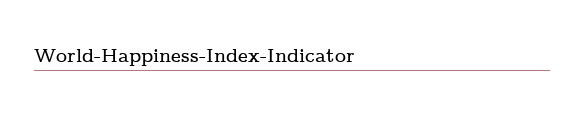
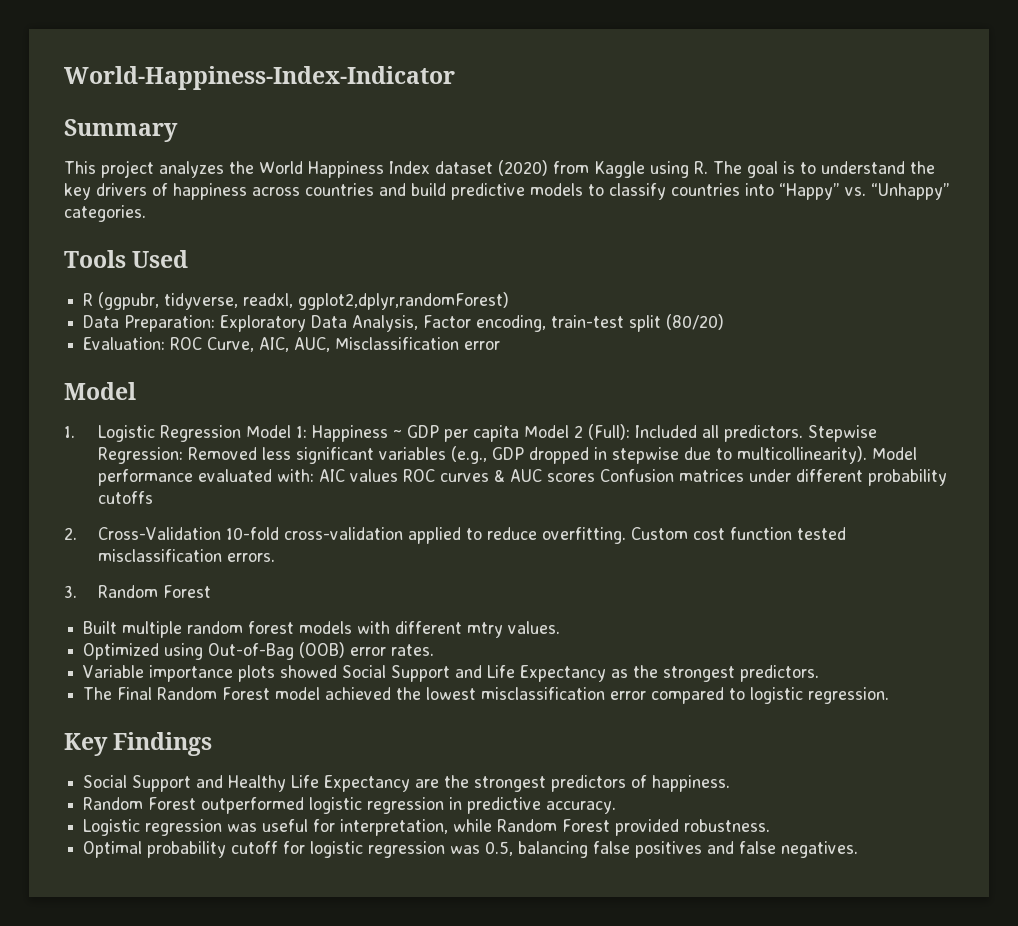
(355, 57) none -> [64,119,178,142] [64,160,935,178] [64,183,950,200] [64,205,146,222] [64,250,189,268] [83,292,510,310] [83,314,725,332] [83,337,501,352] [64,382,136,400] [64,424,877,442] [97,446,917,464] [97,469,947,486] [97,491,153,504] [64,527,846,544] [97,549,275,562] [64,585,211,598] [83,621,561,638] [83,642,435,660] [83,665,820,682] [83,687,890,704] [64,732,213,756] [83,775,731,792] [83,797,617,814] [83,819,771,836] [83,841,859,858] // Summary // This project analyzes the World Happiness Index dataset (2020) from Kaggle using R. The goal is to understand the key drivers of happiness across countries and build predictive models to classify countries into “Happy” vs. “Unhappy” categories. // Tools Used // R (ggpubr, tidyverse, readxl, ggplot2,dplyr,randomForest) // Data Preparation: Exploratory Data Analysis, Factor encoding, train-test split (80/20) // Evaluation: ROC Curve, AIC, AUC, Misclassification error // Model // 1. Logistic Regression Model 1: Happiness ~ GDP per capita Model 2 (Full): Included all predictors. Stepwise Regression: Removed less significant variables (e.g., GDP dropped in stepwise due to multicollinearity). Model performance evaluated with: AIC values ROC curves & AUC scores Confusion matrices under different probability cutoffs // 2. Cross-Validation 10-fold cross-validation applied to reduce overfitting. Custom cost function tested misclassification errors. // 3. Random Forest // Built multiple random forest models with different mtry values. // Optimized using Out-of-Bag (OOB) error rates. // Variable importance plots showed Social Support and Life Expectancy as the strongest predictors. // The Final Random Forest model achieved the lowest misclassification error compared to logistic regression. // Key Findings // Social Support and Healthy Life Expectancy are the strongest predictors of happiness. // Random Forest outperformed logistic regression in predictive accuracy. // Logistic regression was useful for interpretation, while Random Forest provided robustness. // Optimal probability cutoff for logistic regression was 0.5, balancing false positives and false negatives.

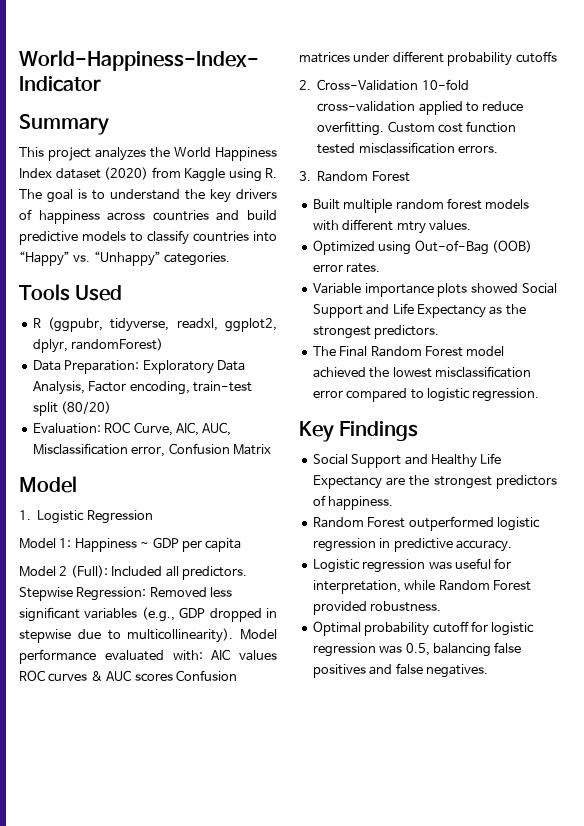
[298,292,510,310] ggplot2,dplyr,randomForest) -> [225,318,277,332] [32,338,164,353] ggplot2, dplyr, randomForest)
[464,341,501,350] error -> [131,443,271,457] error, Confusion Matrix
(241, 433) none -> (153, 517) //
(519, 433) none -> (242, 545) //

